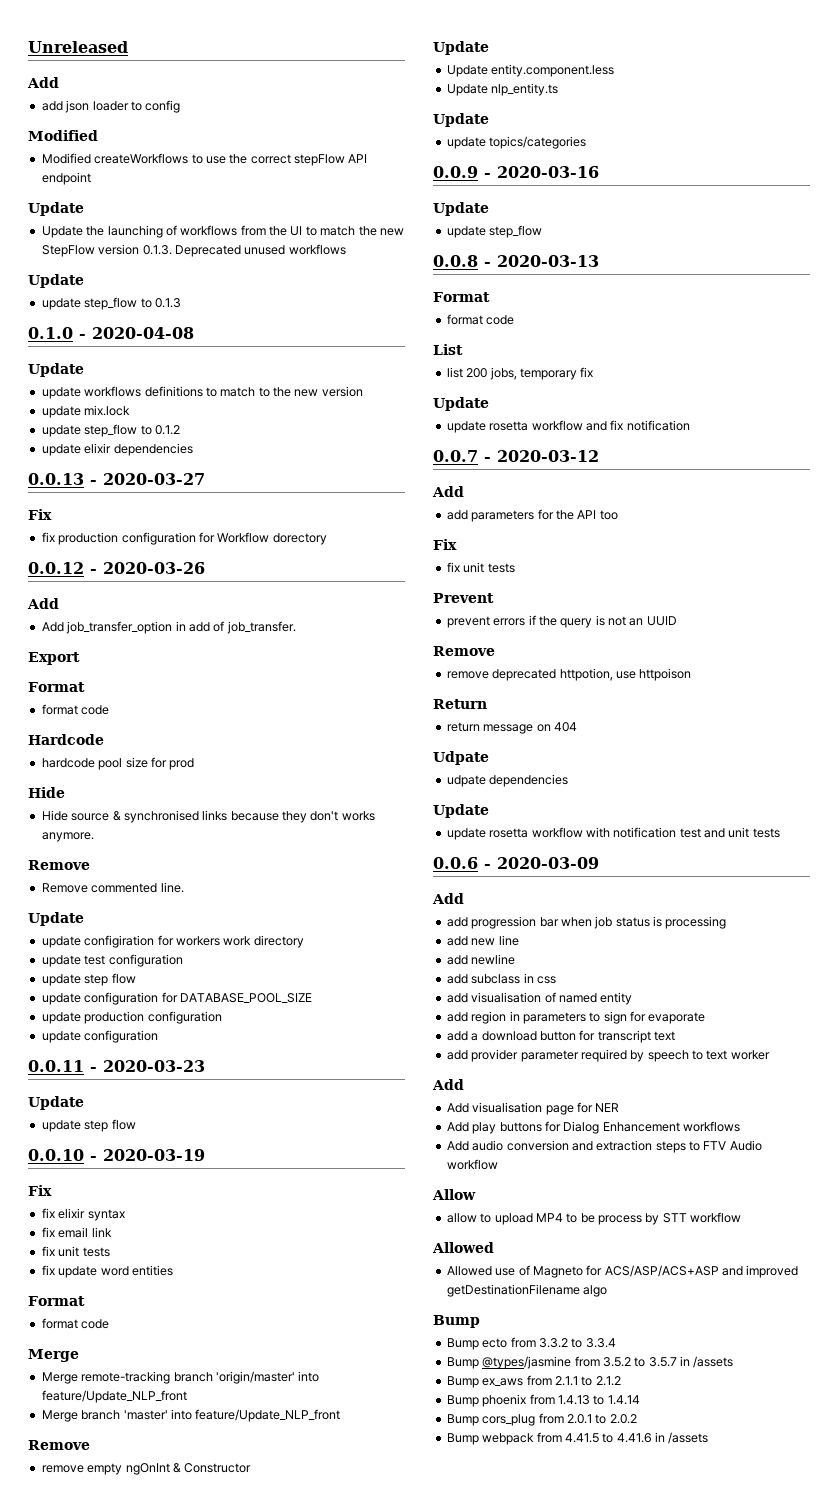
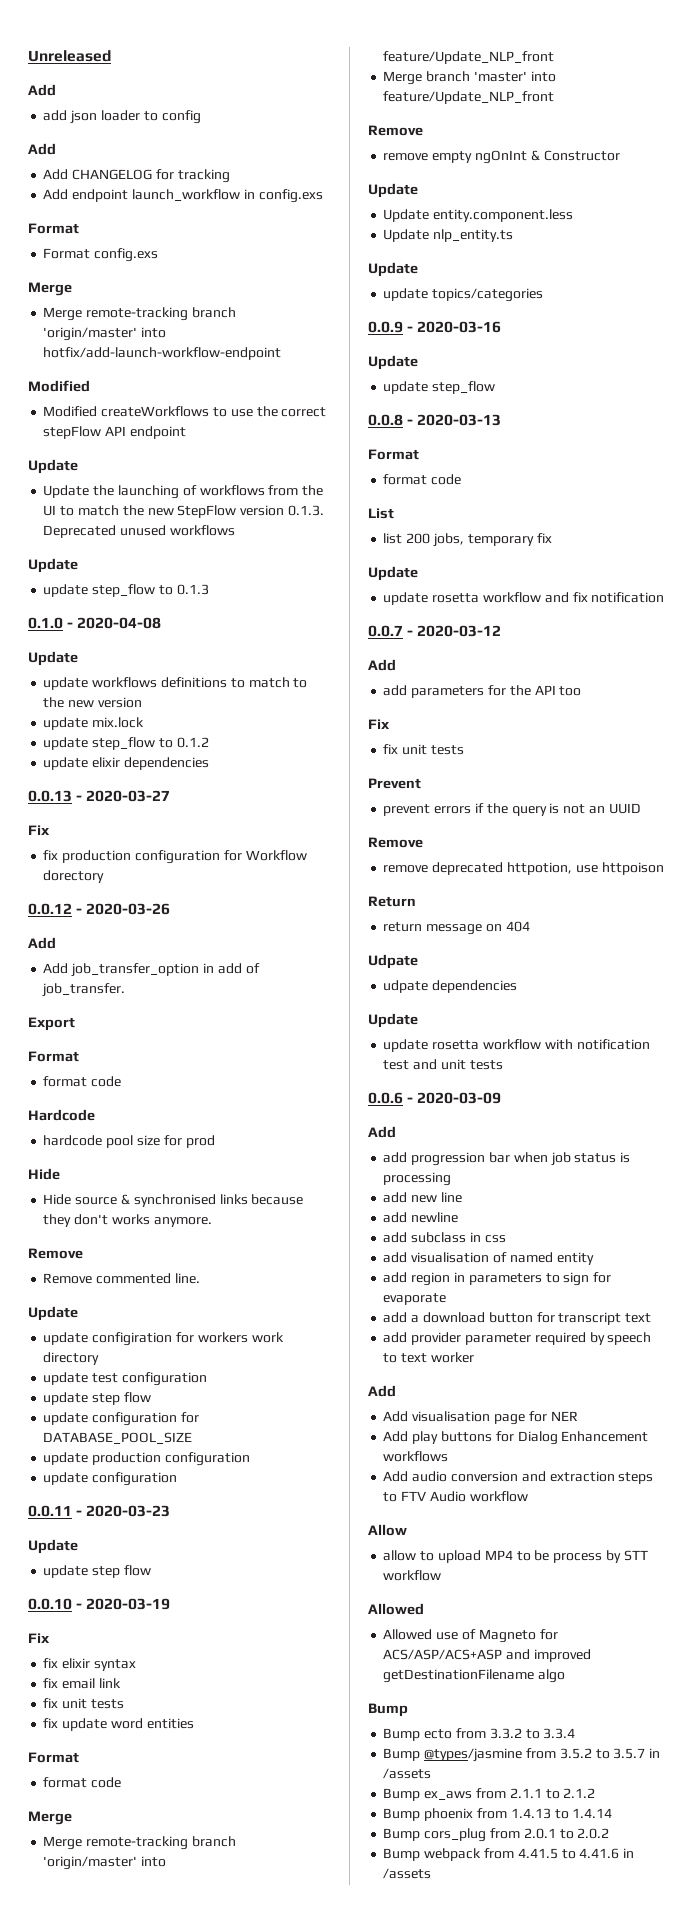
(181, 106) none -> [28,143,56,155] [43,169,230,183] [43,189,323,203] [28,223,79,234] [43,248,159,262] [28,282,72,296] [43,307,236,321] [43,327,167,341] [43,347,282,360] // Add // Add CHANGELOG for tracking // Add endpoint launch_workflow in config.exs // Format // Format config.exs // Merge // Merge remote-tracking branch 'origin/master' into hotfix/add-launch-workflow-endpoint

